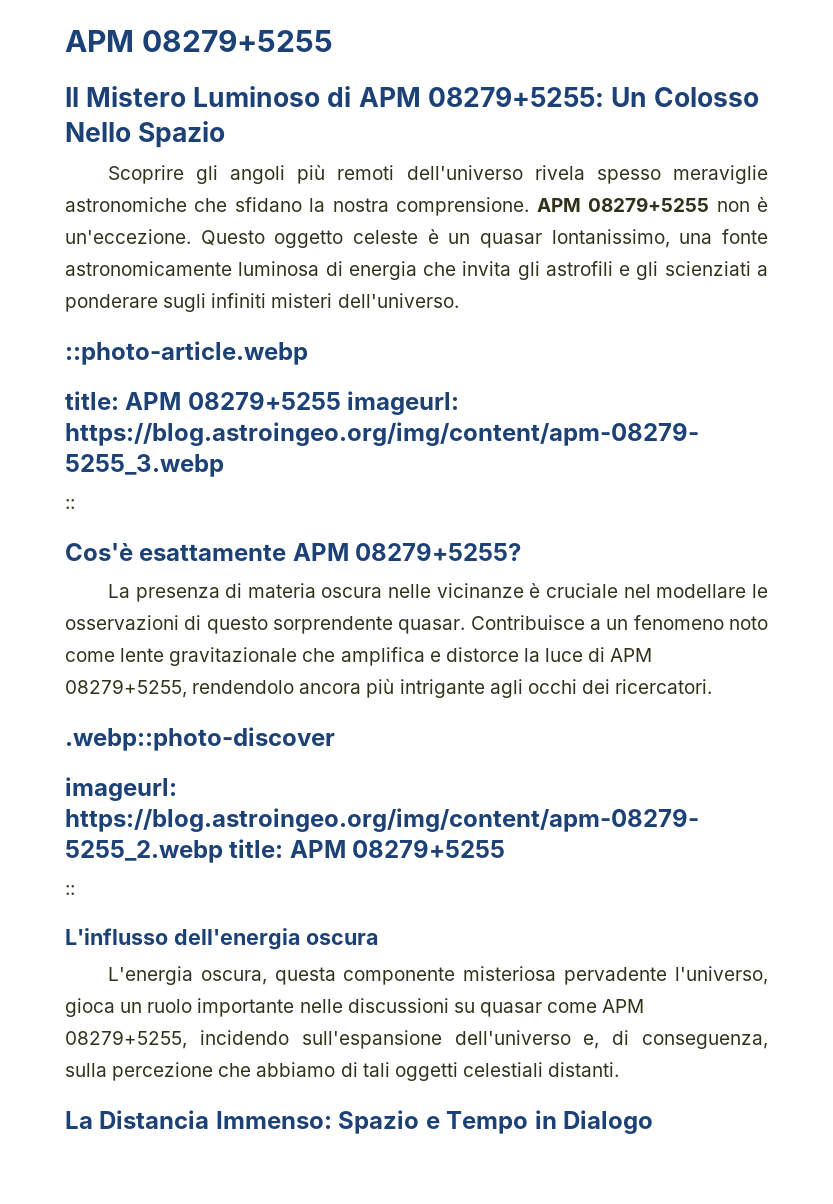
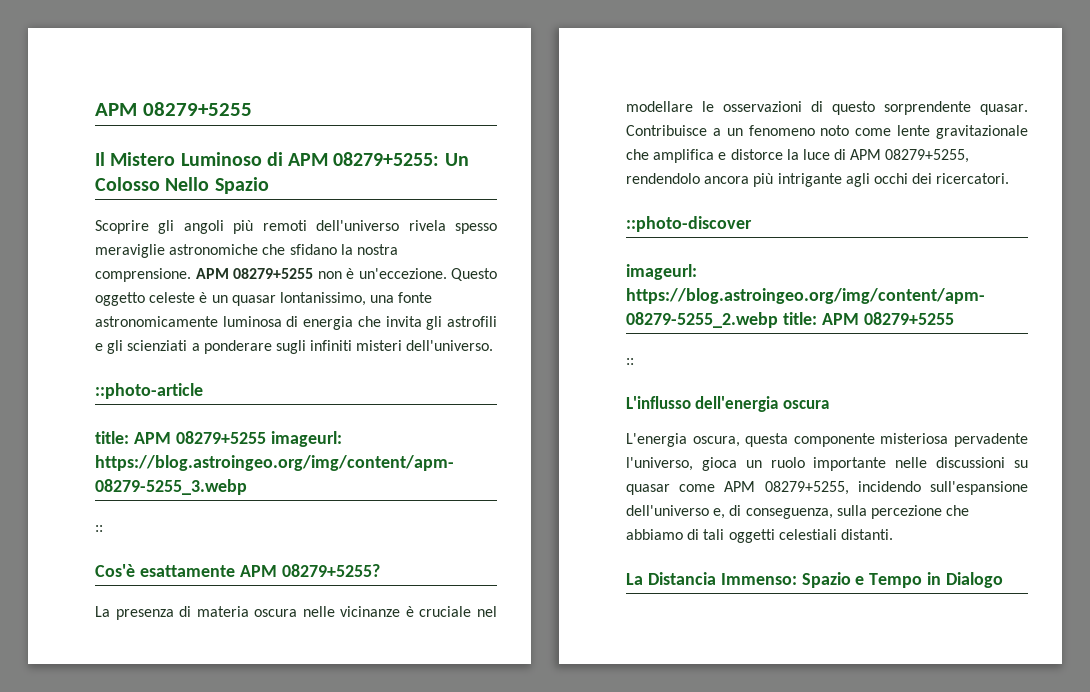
[65,341,308,365] ::photo-article.webp -> [95,383,203,399] ::photo-article
[65,727,335,751] .webp::photo-discover -> [626,216,752,232] ::photo-discover

